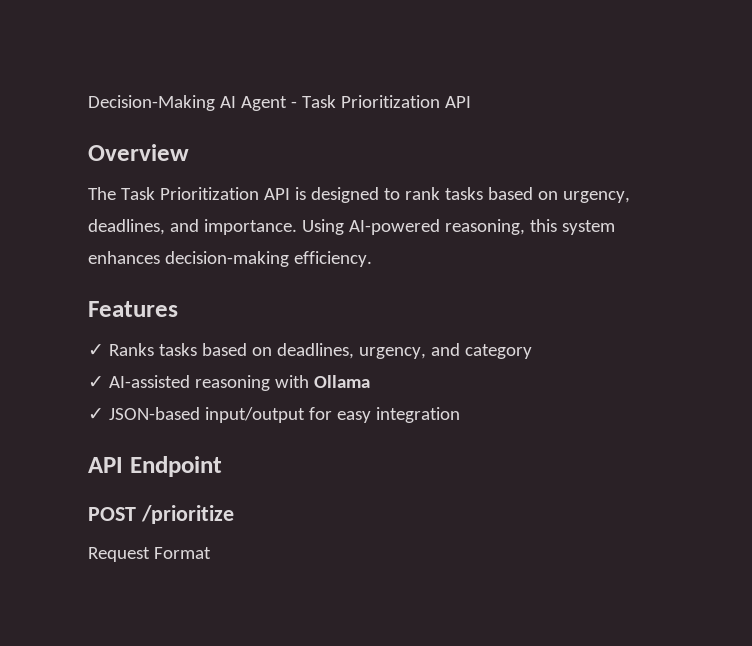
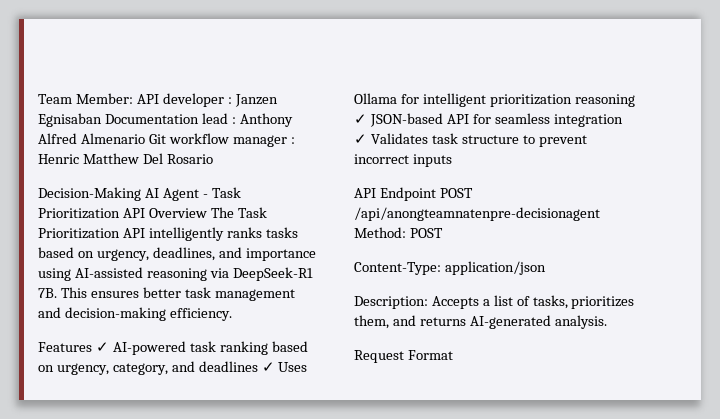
(88, 103) none -> [38,93,278,107] [38,113,293,127] [38,133,295,147] [38,153,213,164] Team Member: API developer : Janzen Egnisaban Documentation lead : Anthony Alfred Almenario Git workflow manager : Henric Matthew Del Rosario //
(471, 102) // -> (145, 213) none
(189, 152) // -> (207, 213) none
[294,187,440,203] is designed to rank -> [148,227,262,241] intelligently ranks
[203,219,615,235] [88,251,372,267] [88,301,178,317] [88,343,532,359] [88,375,370,391] [88,407,460,423] [88,456,222,477] [88,505,234,524] importance. Using AI-powered reasoning, this system enhances decision-making efficiency. // Features // ✓ Ranks tasks based on deadlines, urgency, and category // ✓ AI-assisted reasoning with Ollama // ✓ JSON-based input/output for easy integration // API Endpoint // POST /prioritize -> [245,248,316,261] [38,267,313,281] [38,287,295,301] [38,307,232,321] [38,341,308,355] [38,361,308,375] [354,93,635,107] [354,113,623,127] [354,133,587,147] [354,154,452,167] [354,187,473,201] [354,207,600,221] [354,227,443,238] [354,261,546,275] [354,295,635,309] [354,315,607,329] importance using AI-assisted reasoning via DeepSeek-R1 7B. This ensures better task management and decision-making efficiency. // Features ✓ AI-powered task ranking based on urgency, category, and deadlines ✓ Uses Ollama for intelligent prioritization reasoning ✓ JSON-based API for seamless integration ✓ Validates task structure to prevent incorrect inputs // API Endpoint POST /api/anongteamnatenpre-decisionagent Method: POST // Content-Type: application/json // Description: Accepts a list of tasks, prioritizes them, and returns AI-generated analysis.

